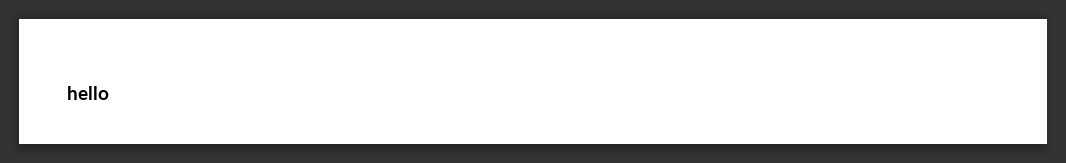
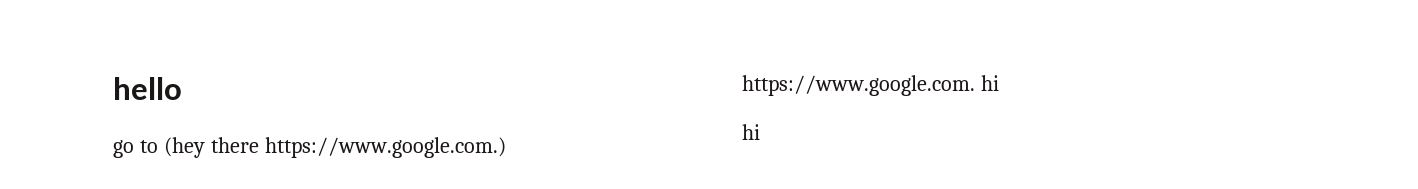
(109, 93) none -> [113,137,506,158] [742,75,999,96] [742,124,760,140] // go to (hey there https://www.google.com.) https://www.google.com. hi // hi

